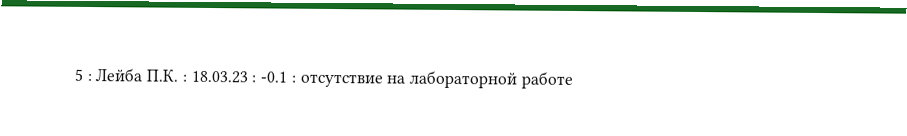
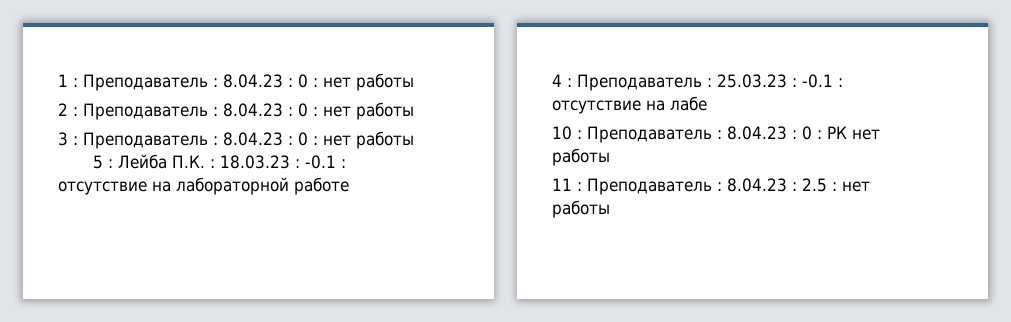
(74, 74) none -> [58,73,414,91] [58,102,414,120] [58,131,414,149] 1 : Преподаватель : 8.04.23 : 0 : нет работы // 2 : Преподаватель : 8.04.23 : 0 : нет работы // 3 : Преподаватель : 8.04.23 : 0 : нет работы //
(573, 80) none -> [552,74,843,91] [552,96,707,114] [552,126,880,143] [552,148,610,166] [552,178,870,195] [552,200,610,218] // 4 : Преподаватель : 25.03.23 : -0.1 : отсутствие на лабе // 10 : Преподаватель : 8.04.23 : 0 : РК нет работы // 11 : Преподаватель : 8.04.23 : 2.5 : нет работы

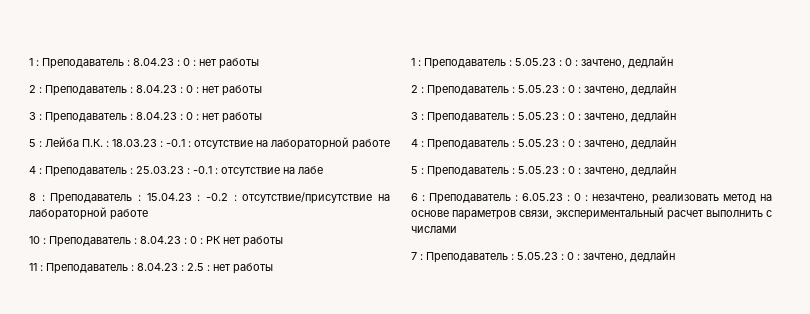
(707, 103) none -> [29,192,390,204] [29,207,148,220] // 8 : Преподаватель : 15.04.23 : -0.2 : отсутствие/присутствие на лабораторной работе
(610, 209) none -> [411,56,673,69] [411,83,676,96] [411,110,676,123] [411,137,676,150] [411,164,676,177] [411,193,772,204] [411,207,772,220] [411,226,457,233] [411,250,675,263] // 1 : Преподаватель : 5.05.23 : 0 : зачтено, дедлайн // 2 : Преподаватель : 5.05.23 : 0 : зачтено, дедлайн // 3 : Преподаватель : 5.05.23 : 0 : зачтено, дедлайн // 4 : Преподаватель : 5.05.23 : 0 : зачтено, дедлайн // 5 : Преподаватель : 5.05.23 : 0 : зачтено, дедлайн // 6 : Преподаватель : 6.05.23 : 0 : незачтено, реализовать метод на основе параметров связи, экспериментальный расчет выполнить с числами // 7 : Преподаватель : 5.05.23 : 0 : зачтено, дедлайн

